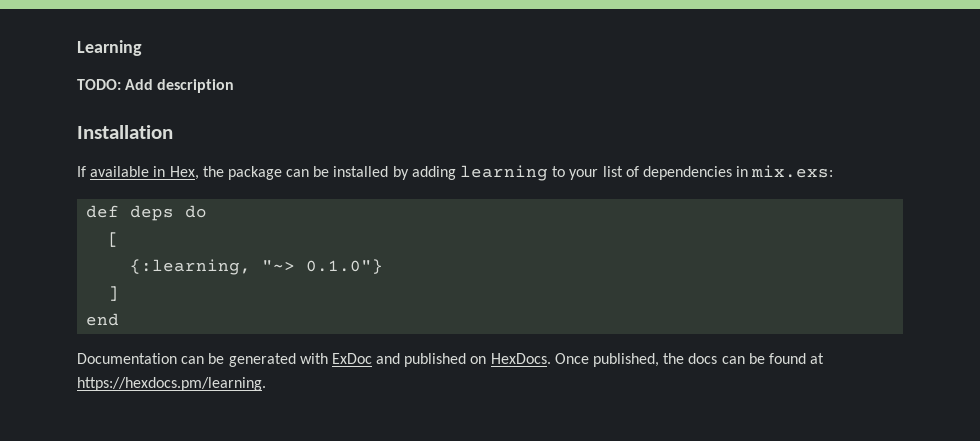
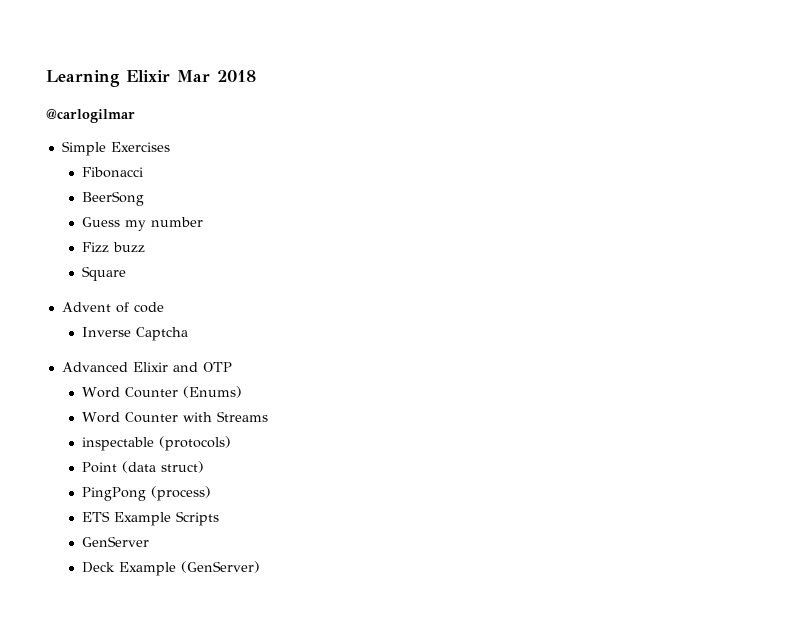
[77,79,235,93] [77,125,173,139] [77,165,834,181] [86,205,208,221] [108,232,120,247] [130,259,384,275] [108,286,120,301] [86,313,120,326] [77,353,825,367] [77,377,266,391] // TODO: Add description // Installation // If available in Hex, the package can be installed by adding learning to your list of dependencies in mix.exs: // def deps do // [ // {:learning, "~> 0.1.0"} // ] // end // Documentation can be generated with ExDoc and published on HexDocs. Once published, the docs can be found at https://hexdocs.pm/learning. -> [126,70,256,82] [46,109,135,123] [61,141,170,156] [81,167,143,178] [81,191,144,206] [81,217,203,231] [81,242,145,253] [81,266,126,281] [61,302,164,313] [81,327,188,341] [61,362,232,372] [81,386,242,398] [81,411,268,423] [81,436,231,451] [81,461,204,473] [81,486,211,501] [81,511,219,526] [81,536,149,547] [81,561,260,576] Elixir Mar 2018 // @carlogilmar // Simple Exercises // Fibonacci // BeerSong // Guess my number // Fizz buzz // Square // Advent of code // Inverse Captcha // Advanced Elixir and OTP // Word Counter (Enums) // Word Counter with Streams // inspectable (protocols) // Point (data struct) // PingPong (process) // ETS Example Scripts // GenServer // Deck Example (GenServer)

